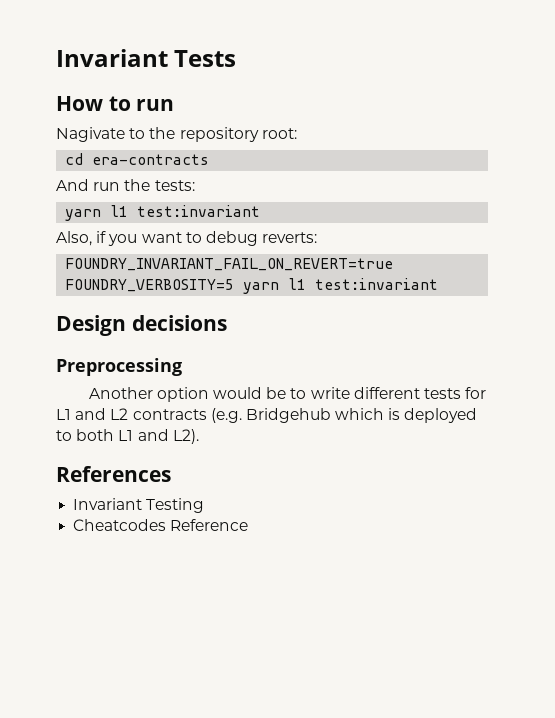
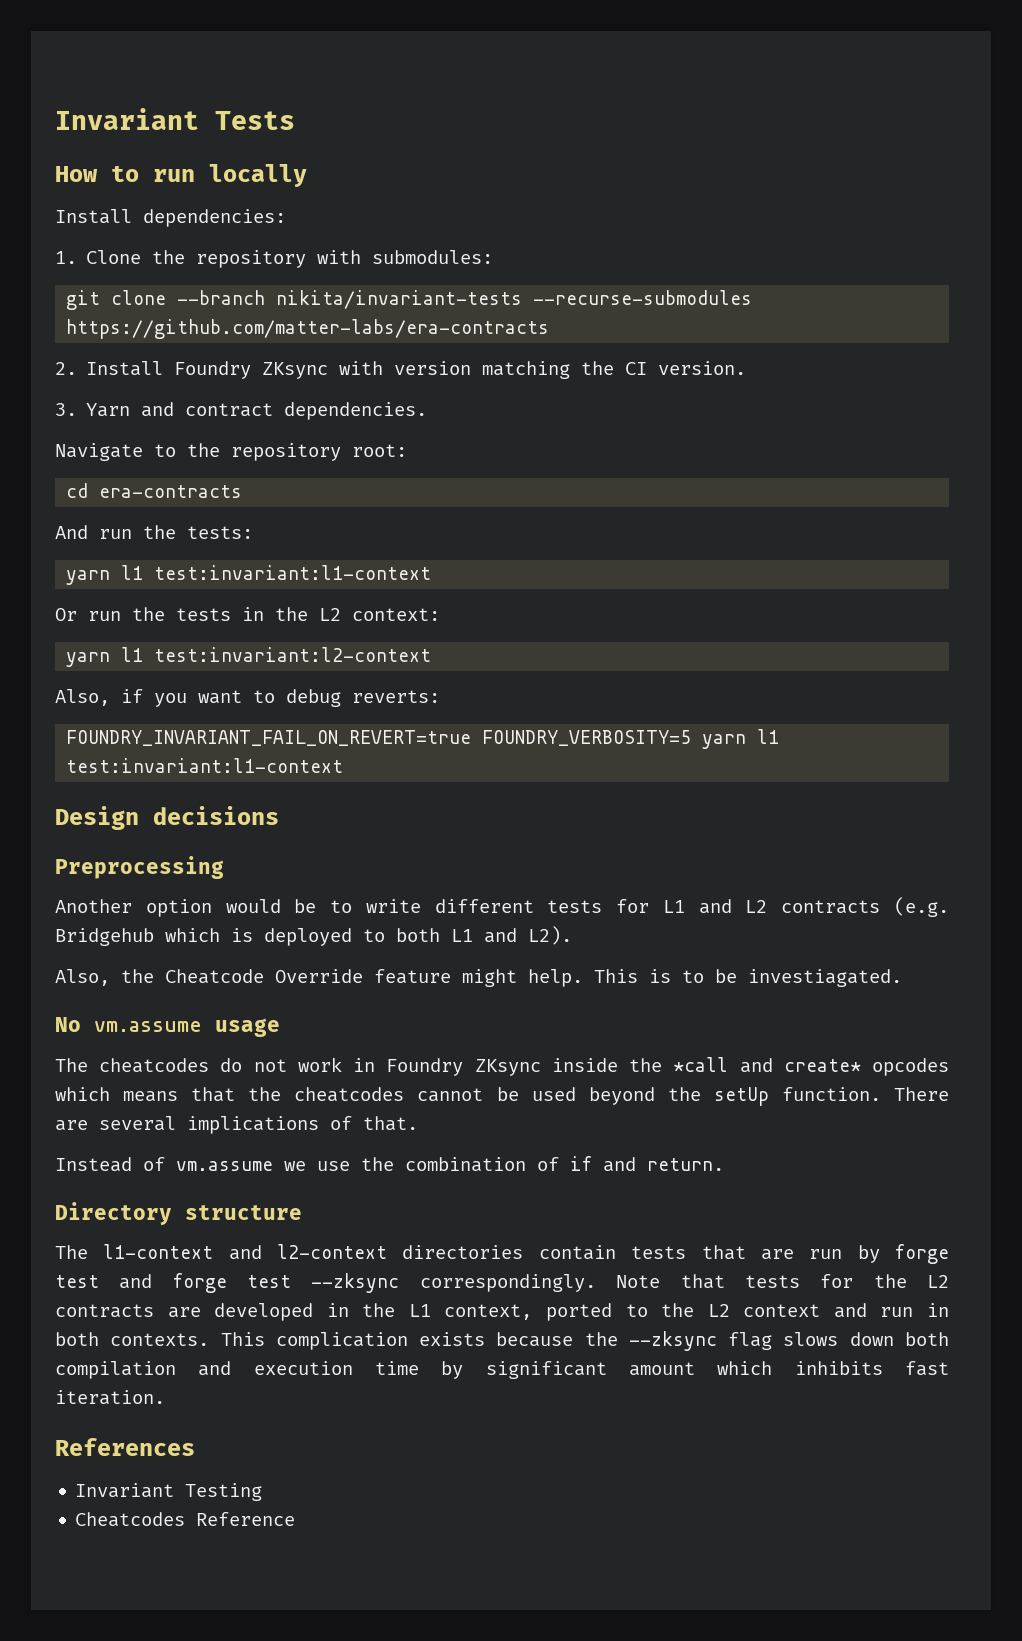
[56,127,125,142] // Nagivate -> [209,164,307,187] [55,209,286,227] [55,250,494,268] [66,290,753,310] [66,319,550,339] [55,361,747,379] [55,402,428,420] [55,443,143,461] locally // Install dependencies: // 1. Clone the repository with submodules: // git clone --branch nikita/invariant-tests --recurse-submodules https://github.com/matter-labs/era-contracts // 2. Install Foundry ZKsync with version matching the CI version. // 3. Yarn and contract dependencies. // Navigate
[137,205,261,217] test:invariant -> [154,565,432,580] [55,607,440,621] [66,647,432,667] test:invariant:l1-context // Or run the tests in the L2 context: // yarn l1 test:invariant:l2-context
[315,278,439,290] test:invariant -> [66,758,344,773] test:invariant:l1-context
(199, 436) none -> [55,969,902,987] [55,1017,280,1037] [55,1057,950,1076] [55,1087,950,1106] [55,1116,418,1134] [55,1156,724,1172] [55,1202,302,1225] [55,1244,950,1264] [55,1273,949,1293] [55,1303,949,1321] [55,1331,949,1351] [55,1361,950,1379] [55,1390,165,1405] // Also, the Cheatcode Override feature might help. This is to be investiagated. // No vm.assume usage // The cheatcodes do not work in Foundry ZKsync inside the *call and create* opcodes which means that the cheatcodes cannot be used beyond the setUp function. There are several implications of that. // Instead of vm.assume we use the combination of if and return. // Directory structure // The l1-context and l2-context directories contain tests that are run by forge test and forge test --zksync correspondingly. Note that tests for the L2 contracts are developed in the L1 context, ported to the L2 context and run in both contexts. This complication exists because the --zksync flag slows down both compilation and execution time by significant amount which inhibits fast iteration.

